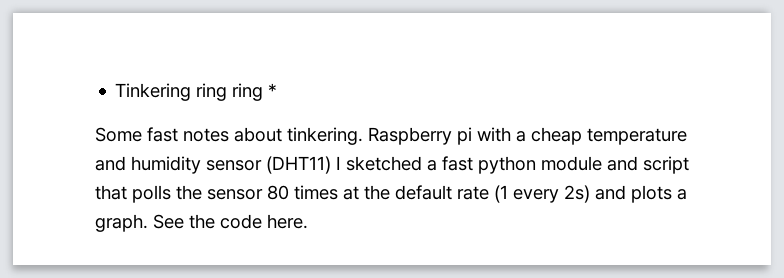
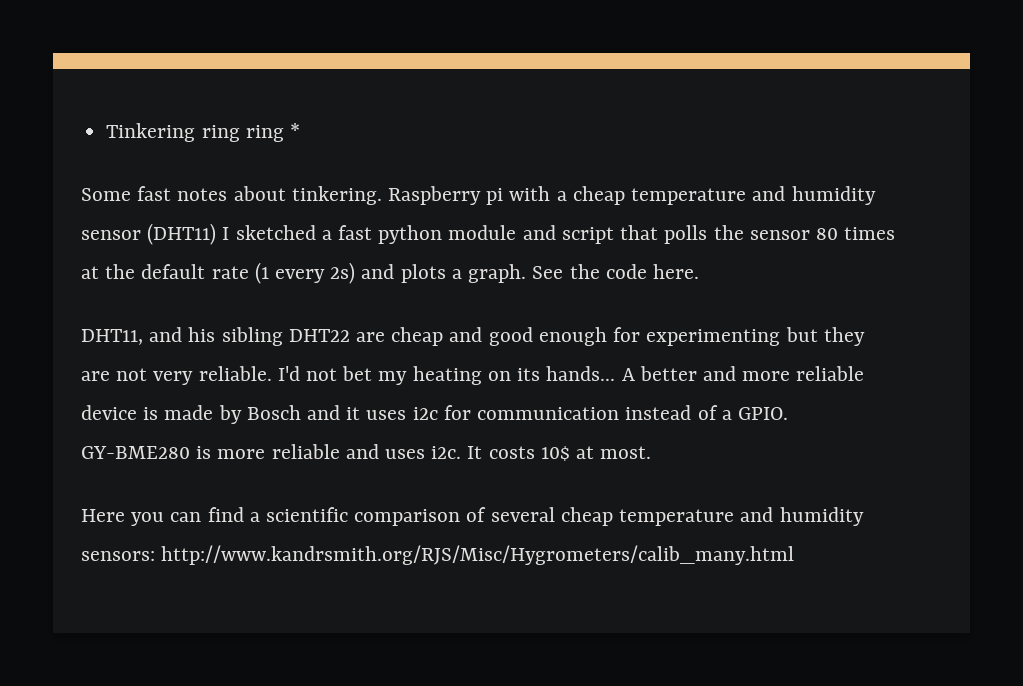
(308, 221) none -> [81,327,865,346] [81,366,865,385] [81,405,788,424] [81,444,652,461] [81,507,864,526] [81,545,795,565] // DHT11, and his sibling DHT22 are cheap and good enough for experimenting but they are not very reliable. I'd not bet my heating on its hands... A better and more reliable device is made by Bosch and it uses i2c for communication instead of a GPIO. GY-BME280 is more reliable and uses i2c. It costs 10$ at most. // Here you can find a scientific comparison of several cheap temperature and humidity sensors: http://www.kandrsmith.org/RJS/Misc/Hygrometers/calib_many.html

